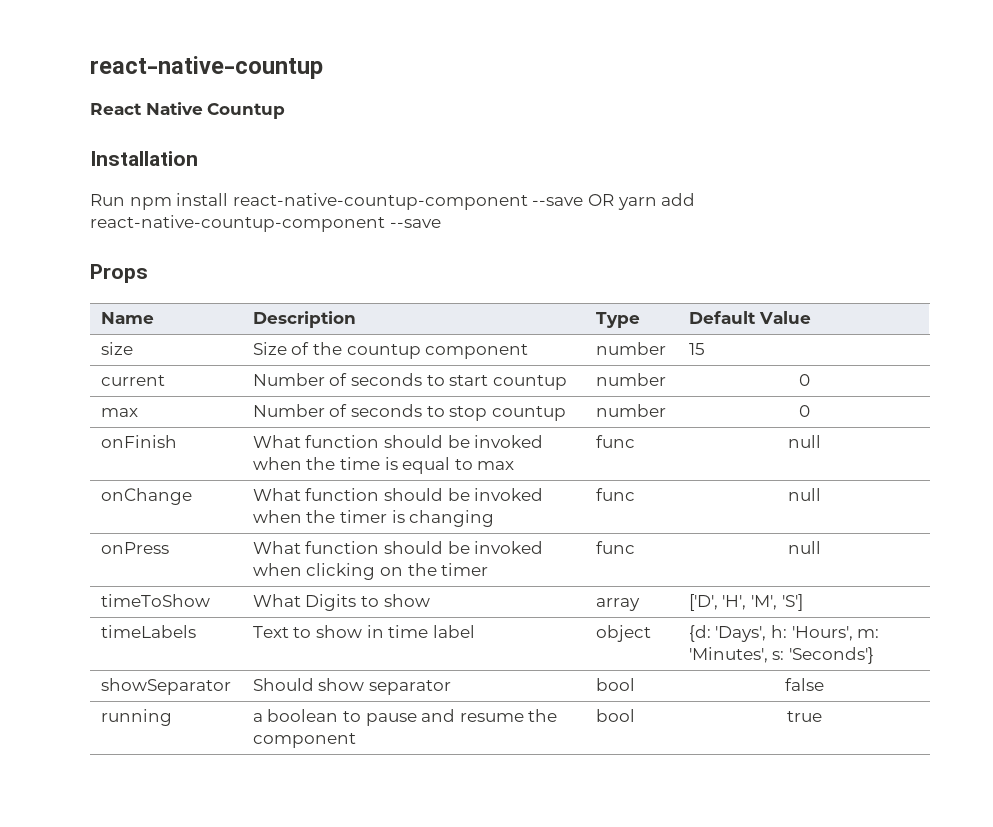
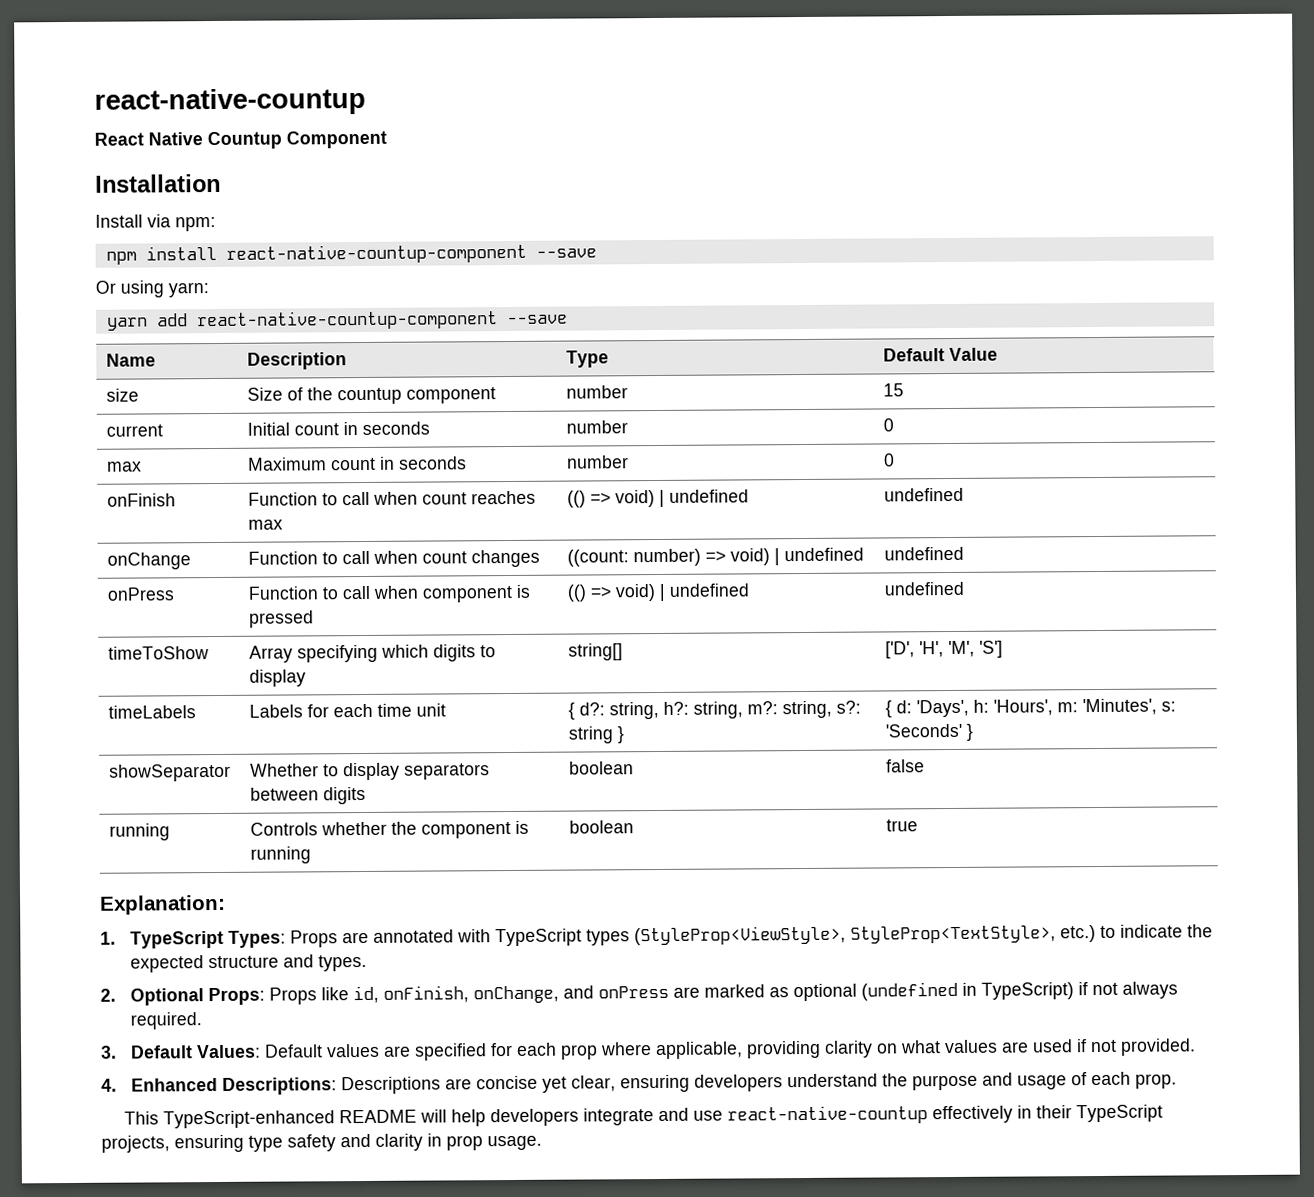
(286, 111) none -> [286,130,387,149] Component
[90,194,125,206] Run -> [95,214,216,232] Install via npm: //
[587,194,614,206] OR -> [95,280,209,298] // Or using yarn: //
[90,264,148,283] // Props -> (568, 319) none
[252,373,567,390] [595,373,666,386] [798,374,810,386] [100,408,138,417] [252,404,566,421] [595,404,666,417] [798,405,810,417] [100,435,177,448] [252,435,544,448] [252,457,515,474] [595,435,635,448] [787,435,821,448] [100,488,192,505] [252,488,544,501] [252,510,495,527] [595,488,635,501] [787,488,821,501] [100,542,169,554] [252,541,544,554] [252,563,489,580] [595,541,635,554] [787,541,821,554] [100,594,210,607] [252,594,430,611] [595,598,640,611] Number of seconds to start countup | number | 0 // max | Number of seconds to stop countup | number | 0 // onFinish | What function should be invoked when the time is equal to max | func | null // onChange | What function should be invoked when the timer is changing | func | null // onPress | What function should be invoked when clicking on the timer | func | null // timeToShow | What Digits to show | array -> [246,421,430,436] [565,420,628,434] [882,418,894,432] [106,461,142,472] [247,456,467,471] [566,455,629,469] [883,453,895,467] [106,493,176,507] [247,490,536,506] [247,519,283,530] [566,489,749,508] [883,487,964,502] [106,552,191,570] [247,549,540,568] [566,547,864,567] [883,546,964,561] [106,587,175,601] [247,584,530,603] [248,610,314,628] [566,583,749,602] [883,581,964,596] [107,646,209,660] [248,644,496,663] [248,669,306,687] [567,643,623,661] Initial count in seconds | number | 0 // max | Maximum count in seconds | number | 0 // onFinish | Function to call when count reaches max | (() => void) | undefined | undefined // onChange | Function to call when count changes | ((count: number) => void) | undefined | undefined // onPress | Function to call when component is pressed | (() => void) | undefined | undefined // timeToShow | Array specifying which digits to display | string[]
[252,625,475,638] [595,625,651,642] [688,625,711,642] Text to show in time label | object | {d: -> [248,703,446,718] [567,700,861,720] [567,726,624,744] [884,700,912,718] Labels for each time unit | { d?: string, h?: string, m?: string, s?: string } | { d:
[788,647,874,664] 'Seconds'} -> [884,723,973,741] 'Seconds' }
[252,678,451,695] [595,678,635,691] [784,678,824,691] [100,709,172,726] [252,709,558,726] [252,733,356,748] [595,709,635,722] [786,711,822,722] Should show separator | bool | false // running | a boolean to pause and resume the component | bool | true -> [249,762,490,781] [249,786,366,805] [568,761,634,775] [885,759,925,773] [108,823,170,841] [249,820,529,839] [249,846,311,864] [568,820,634,834] [885,819,918,832] [100,894,226,915] [100,924,1214,949] [130,954,368,973] [100,981,1179,1006] [130,1012,203,1030] [101,1038,1197,1061] [101,1071,1178,1095] [124,1104,1164,1129] [101,1133,542,1153] Whether to display separators between digits | boolean | false // running | Controls whether the component is running | boolean | true // Explanation: // 1. TypeScript Types: Props are annotated with TypeScript types (StyleProp<ViewStyle>, StyleProp<TextStyle>, etc.) to indicate the expected structure and types. // 2. Optional Props: Props like id, onFinish, onChange, and onPress are marked as optional (undefined in TypeScript) if not always required. // 3. Default Values: Default values are specified for each prop where applicable, providing clarity on what values are used if not provided. // 4. Enhanced Descriptions: Descriptions are concise yet clear, ensuring developers understand the purpose and usage of each prop. // This TypeScript-enhanced README will help developers integrate and use react-native-countup effectively in their TypeScript projects, ensuring type safety and clarity in prop usage.

